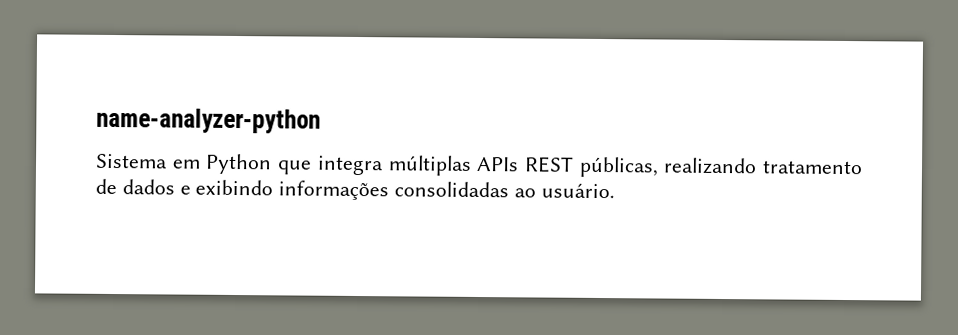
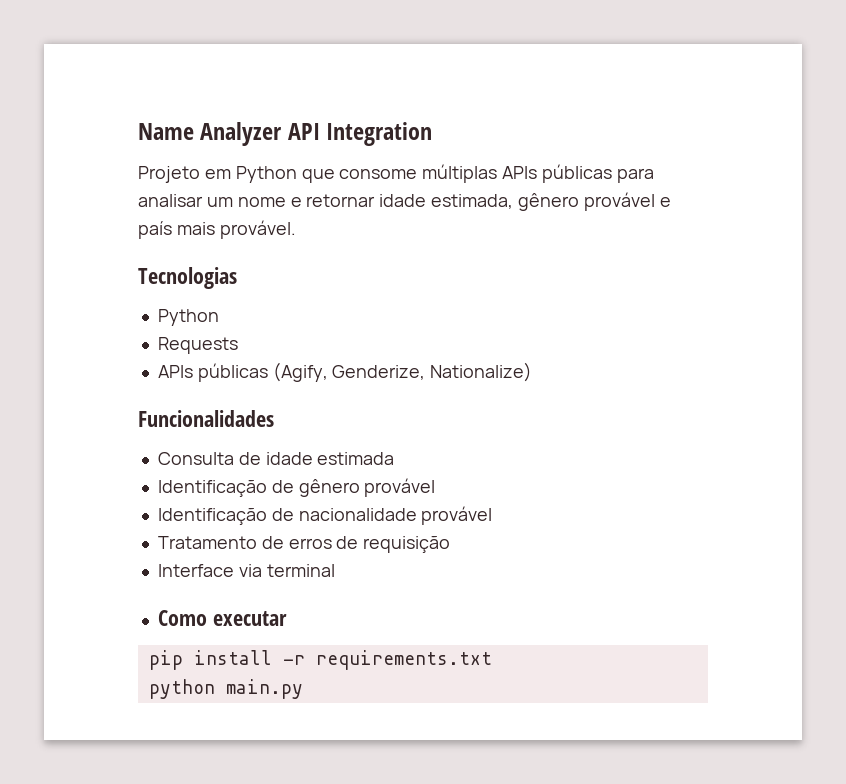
[96,107,321,134] [95,153,168,169] name-analyzer-python // Sistema -> [138,122,433,146] [138,166,200,183] Name Analyzer API Integration // Projeto
[316,155,384,176] integra -> [339,169,418,179] consome
[523,156,863,178] [95,178,615,201] REST públicas, realizando tratamento de dados e exibindo informações consolidadas ao usuário. -> [542,164,654,183] [138,192,671,211] [138,220,296,239] [138,267,237,289] [157,309,219,326] [157,337,238,354] [157,362,533,382] [138,410,274,427] [157,452,395,465] [157,478,436,497] [157,506,493,525] [157,536,451,553] [157,564,335,577] [157,610,287,626] [148,650,492,670] [148,679,303,699] públicas para analisar um nome e retornar idade estimada, gênero provável e país mais provável. // Tecnologias // Python // Requests // APIs públicas (Agify, Genderize, Nationalize) // Funcionalidades // Consulta de idade estimada // Identificação de gênero provável // Identificação de nacionalidade provável // Tratamento de erros de requisição // Interface via terminal // Como executar // pip install -r requirements.txt // python main.py

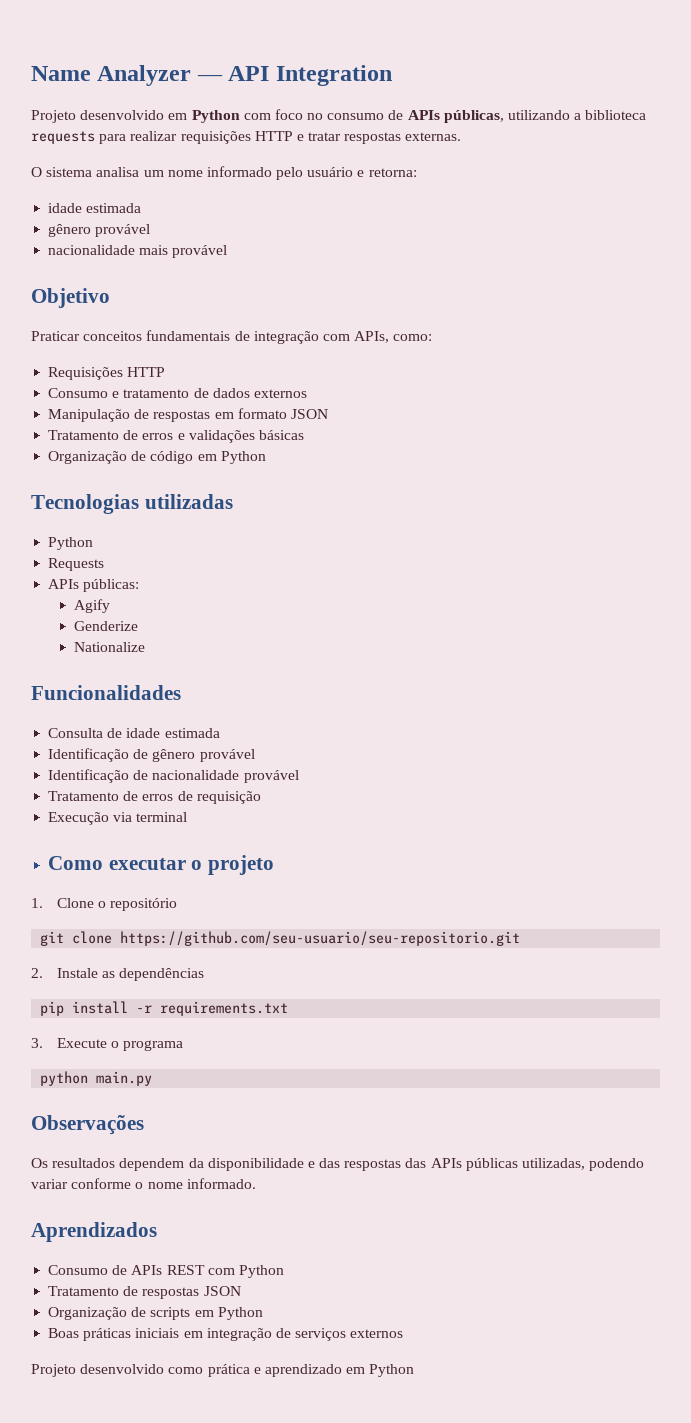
(283, 134) none -> [196,75,223,81] —
[204,164,654,183] [138,192,671,211] [138,220,296,239] em Python que consome múltiplas APIs públicas para analisar um nome e retornar idade estimada, gênero provável e país mais provável. -> [80,109,647,123] [31,131,462,144] [31,166,417,180] [48,203,142,213] [48,224,151,237] [48,245,228,258] [31,288,110,308] [31,330,433,344] [48,367,166,380] [48,388,307,398] [48,408,328,422] [48,430,304,443] [48,451,266,464] desenvolvido em Python com foco no consumo de APIs públicas, utilizando a biblioteca requests para realizar requisições HTTP e tratar respostas externas. // O sistema analisa um nome informado pelo usuário e retorna: // idade estimada // gênero provável // nacionalidade mais provável // Objetivo // Praticar conceitos fundamentais de integração com APIs, como: // Requisições HTTP // Consumo e tratamento de dados externos // Manipulação de respostas em formato JSON // Tratamento de erros e validações básicas // Organização de código em Python
(237, 278) none -> [144,494,233,509] utilizadas
[197,362,533,382] públicas (Agify, Genderize, Nationalize) -> [83,579,140,592] [74,599,111,613] [74,621,139,631] [74,642,146,652] públicas: // Agify // Genderize // Nationalize
[157,564,234,577] Interface -> [48,812,110,825] Execução
[148,650,492,670] [148,679,303,699] // pip install -r requirements.txt // python main.py -> [191,855,275,875] [31,898,178,911] [40,931,521,946] [31,968,205,981] [40,1001,289,1016] [31,1038,184,1051] [40,1071,153,1086] [31,1115,144,1135] [31,1158,645,1171] [31,1178,256,1189] [31,1222,157,1242] [48,1265,284,1278] [48,1286,241,1299] [48,1307,263,1320] [48,1328,404,1341] [31,1364,415,1377] o projeto // 1. Clone o repositório // git clone https://github.com/seu-usuario/seu-repositorio.git // 2. Instale as dependências // pip install -r requirements.txt // 3. Execute o programa // python main.py // Observações // Os resultados dependem da disponibilidade e das respostas das APIs públicas utilizadas, podendo variar conforme o nome informado. // Aprendizados // Consumo de APIs REST com Python // Tratamento de respostas JSON // Organização de scripts em Python // Boas práticas iniciais em integração de serviços externos // Projeto desenvolvido como prática e aprendizado em Python

